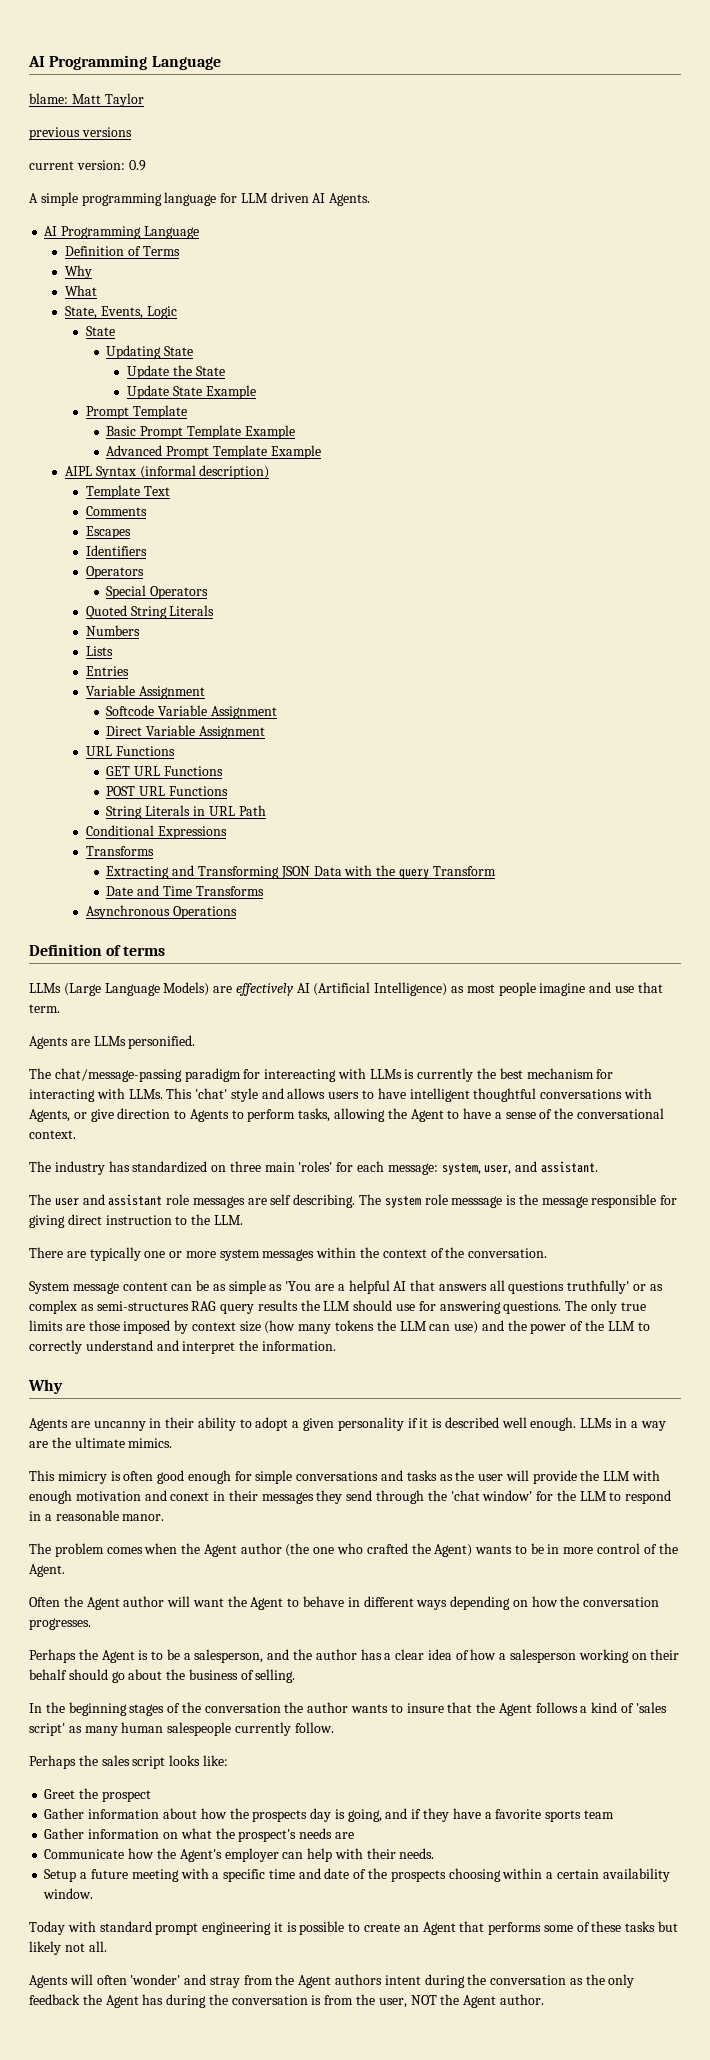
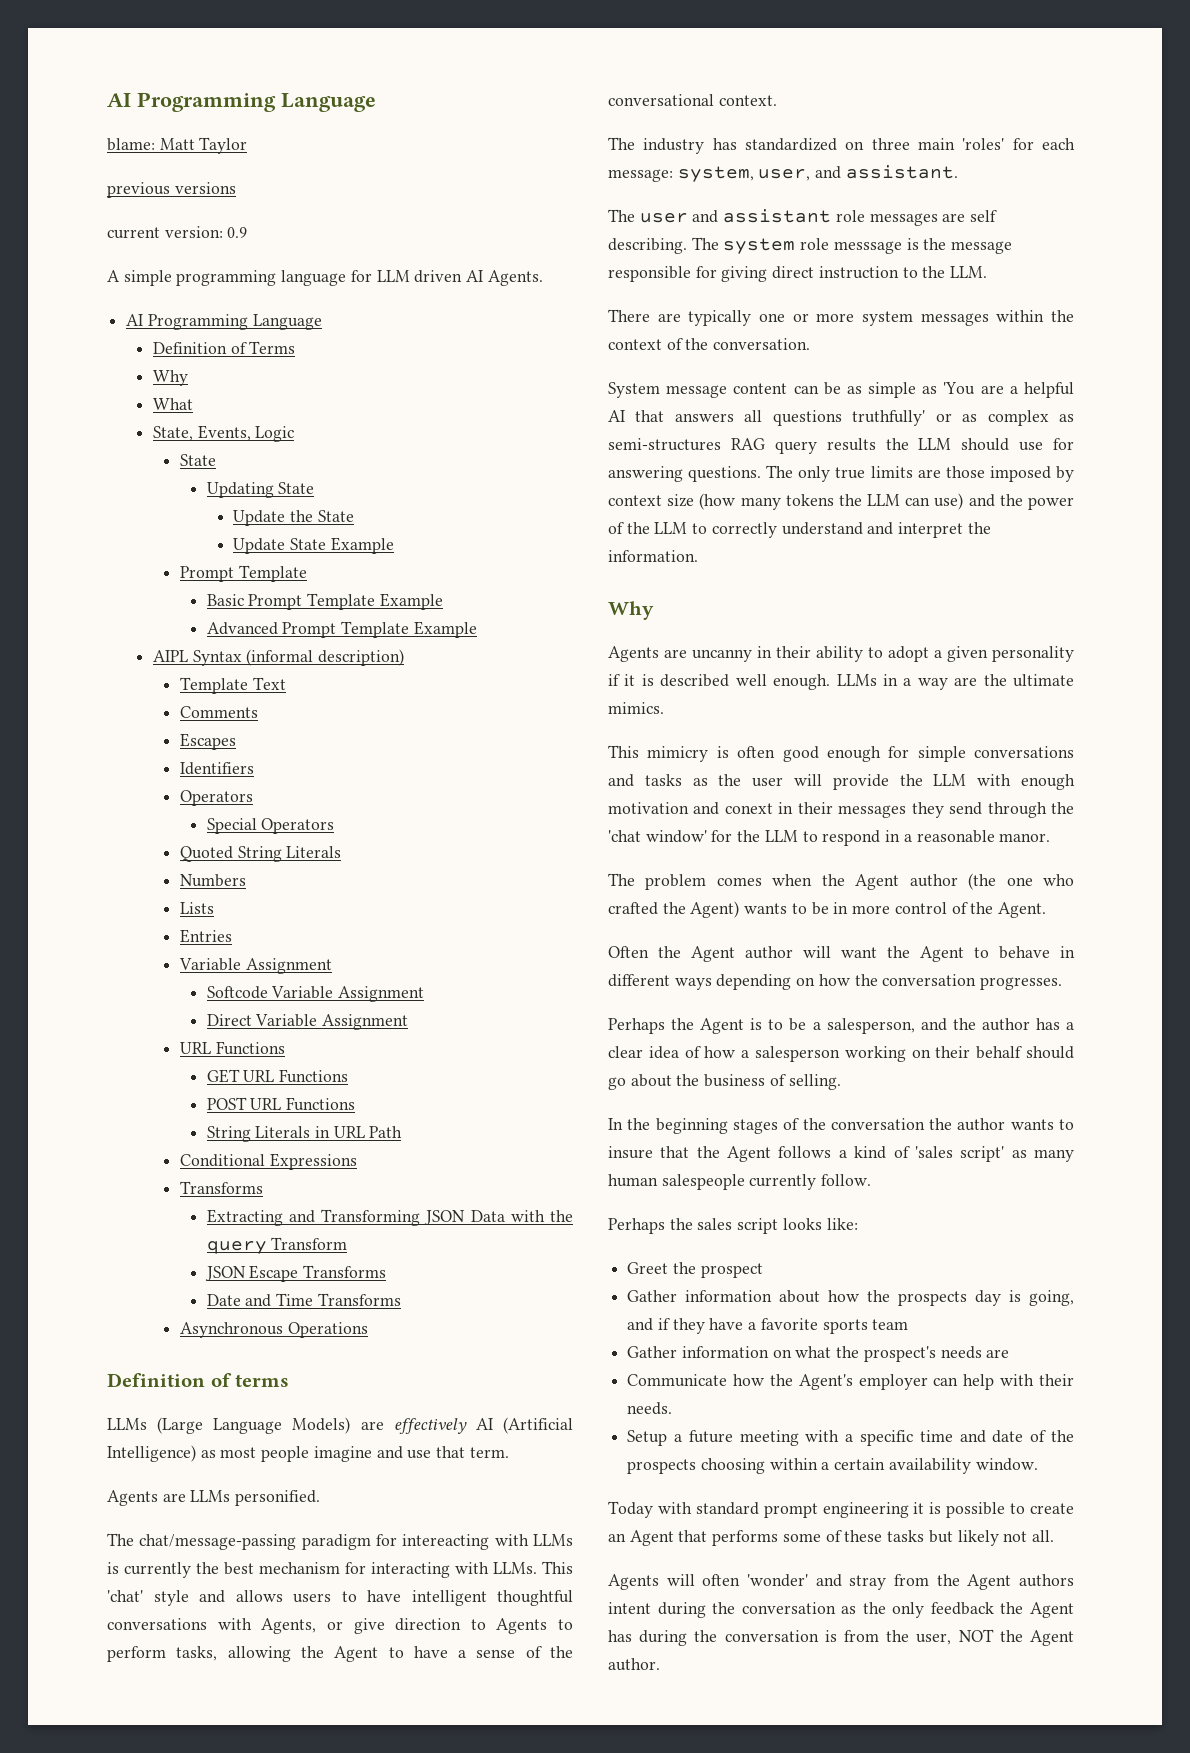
(496, 871) none -> [204,1265,387,1282] // JSON Escape Transforms

